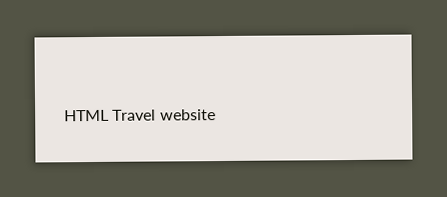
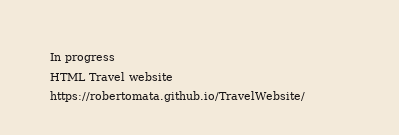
(64, 115) none -> [50,53,115,63] In progress //
(216, 115) none -> [50,91,305,102] // https://robertomata.github.io/TravelWebsite/

